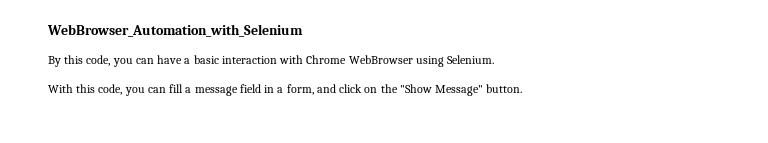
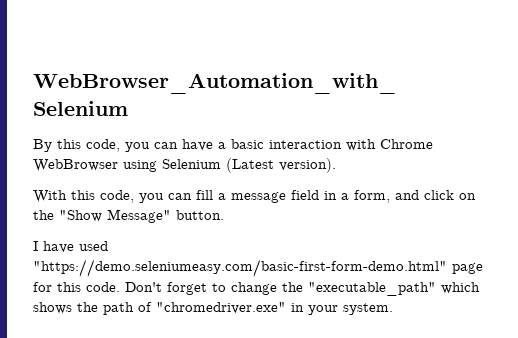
[447,55,495,64] Selenium. -> [162,158,336,173] Selenium (Latest version).
(523, 88) none -> [33,241,108,253] [33,259,483,277] [33,282,480,296] [33,302,393,315] // I have used "https://demo.seleniumeasy.com/basic-first-form-demo.html" page for this code. Don't forget to change the "executable_path" which shows the path of "chromedriver.exe" in your system.

